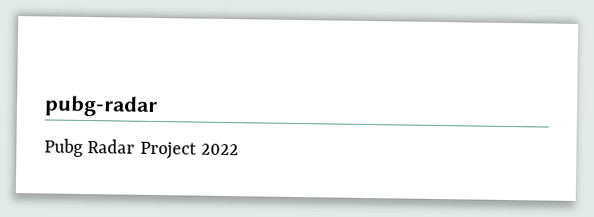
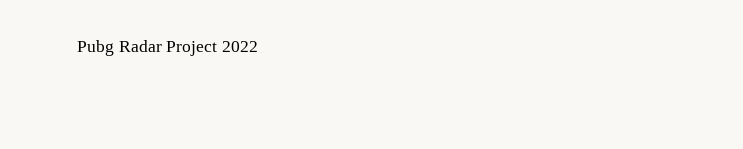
[44,95,158,118] pubg-radar // -> (77, 48) none

